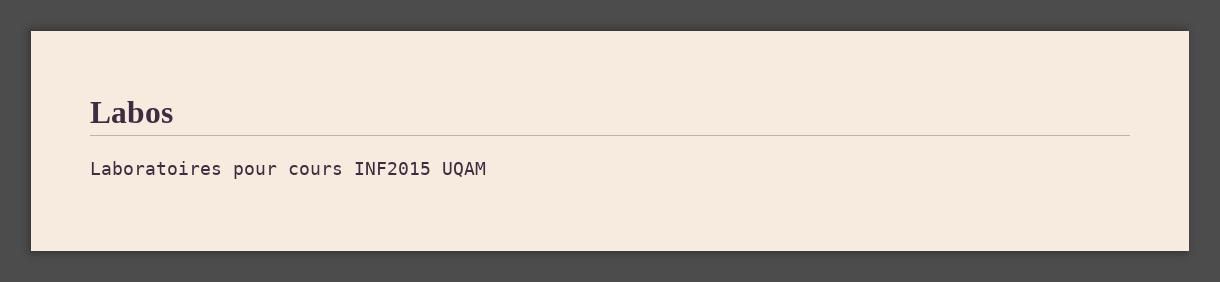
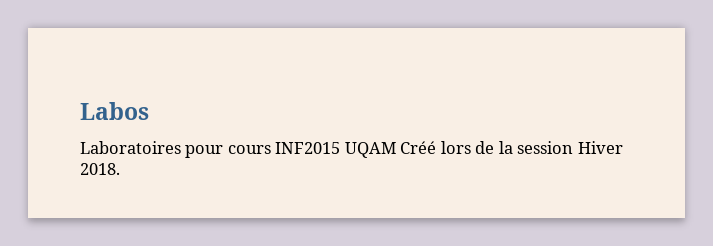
(486, 169) none -> [400,141,623,154] [80,163,120,175] Créé lors de la session Hiver 2018.

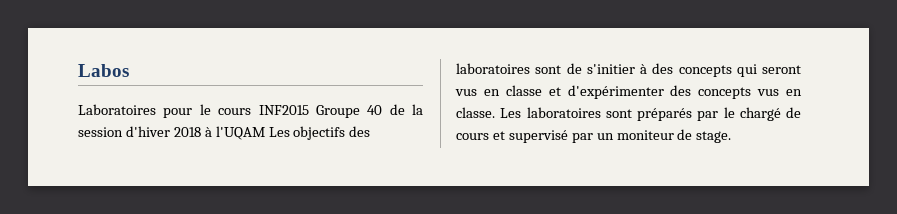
(224, 151) none -> [199,104,211,115] le
[344,141,623,158] [80,163,120,175] UQAM Créé lors de la session Hiver 2018. -> [315,104,423,118] [78,126,371,140] [456,63,801,77] [455,85,802,99] [456,107,801,121] [456,129,732,143] Groupe 40 de la session d'hiver 2018 à l'UQAM Les objectifs des laboratoires sont de s'initier à des concepts qui seront vus en classe et d'expérimenter des concepts vus en classe. Les laboratoires sont préparés par le chargé de cours et supervisé par un moniteur de stage.

